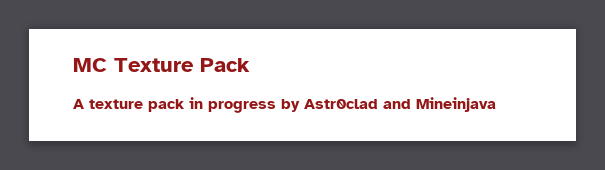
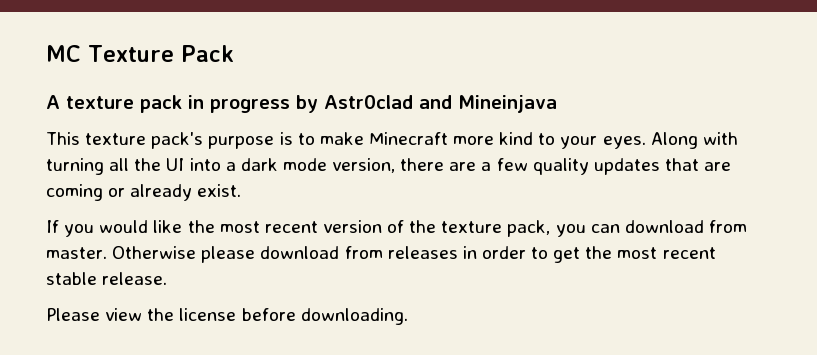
(496, 104) none -> [46,132,738,149] [46,158,732,175] [46,184,242,201] [46,220,747,237] [46,246,716,263] [46,272,168,285] [46,308,408,325] // This texture pack's purpose is to make Minecraft more kind to your eyes. Along with turning all the UI into a dark mode version, there are a few quality updates that are coming or already exist. // If you would like the most recent version of the texture pack, you can download from master. Otherwise please download from releases in order to get the most recent stable release. // Please view the license before downloading.

